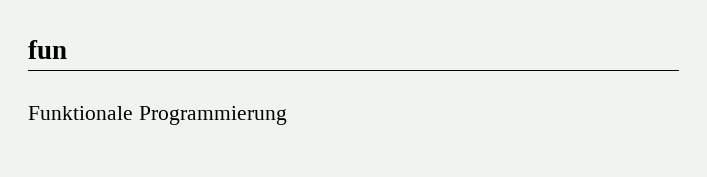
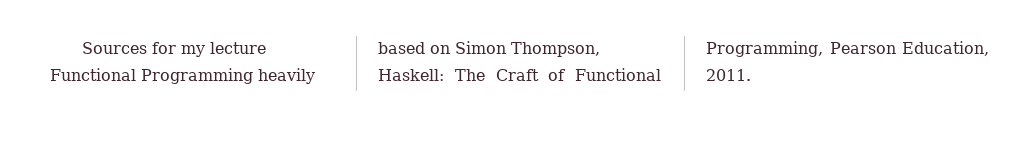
[28,40,67,59] [28,106,287,125] fun // Funktionale Programmierung -> [82,42,267,57] [50,68,315,84] [378,41,600,57] [378,68,661,81] [706,41,989,57] [706,69,751,81] Sources for my lecture Functional Programming heavily based on Simon Thompson, Haskell: The Craft of Functional Programming, Pearson Education, 2011.

